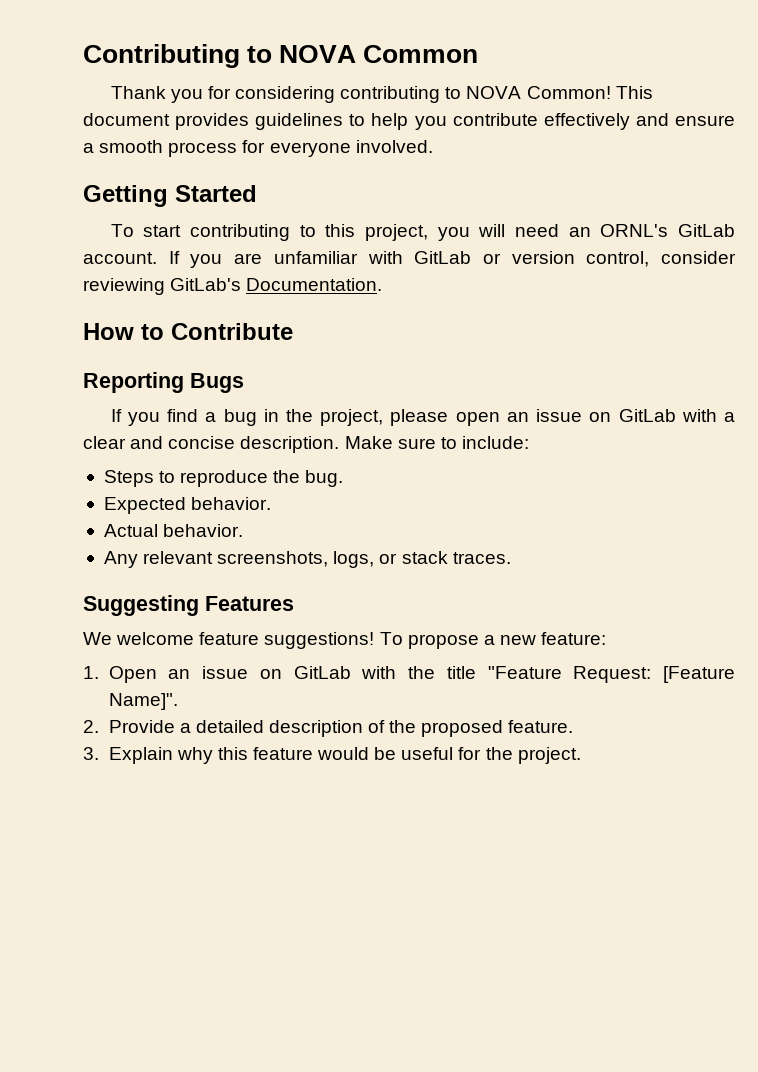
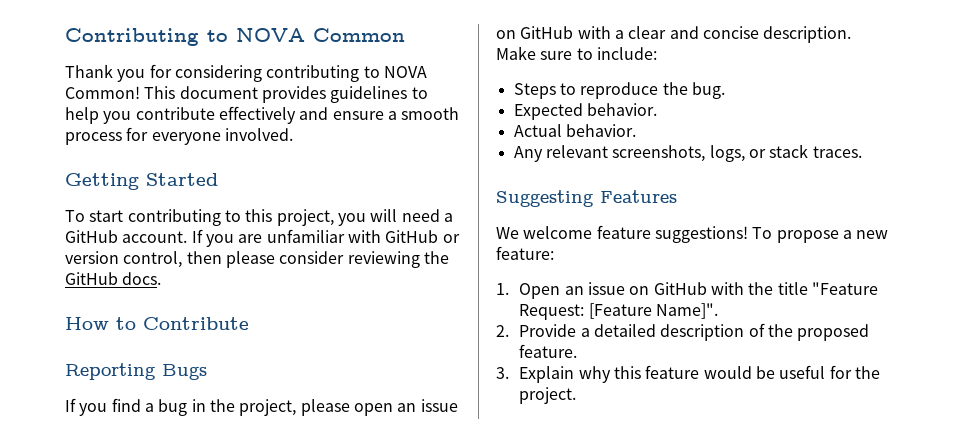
[568,224,735,237] an ORNL's GitLab -> [443,213,453,222] [65,230,118,243] a GitHub
[414,251,472,264] GitLab -> [385,230,439,243] GitHub
[661,251,736,264] [83,278,383,295] consider reviewing GitLab's Documentation. -> [186,251,449,268] [65,272,162,285] then please consider reviewing the GitHub docs.
[618,409,676,422] GitLab -> [520,26,574,39] GitHub
[293,666,351,679] GitLab -> [653,282,707,295] GitHub

